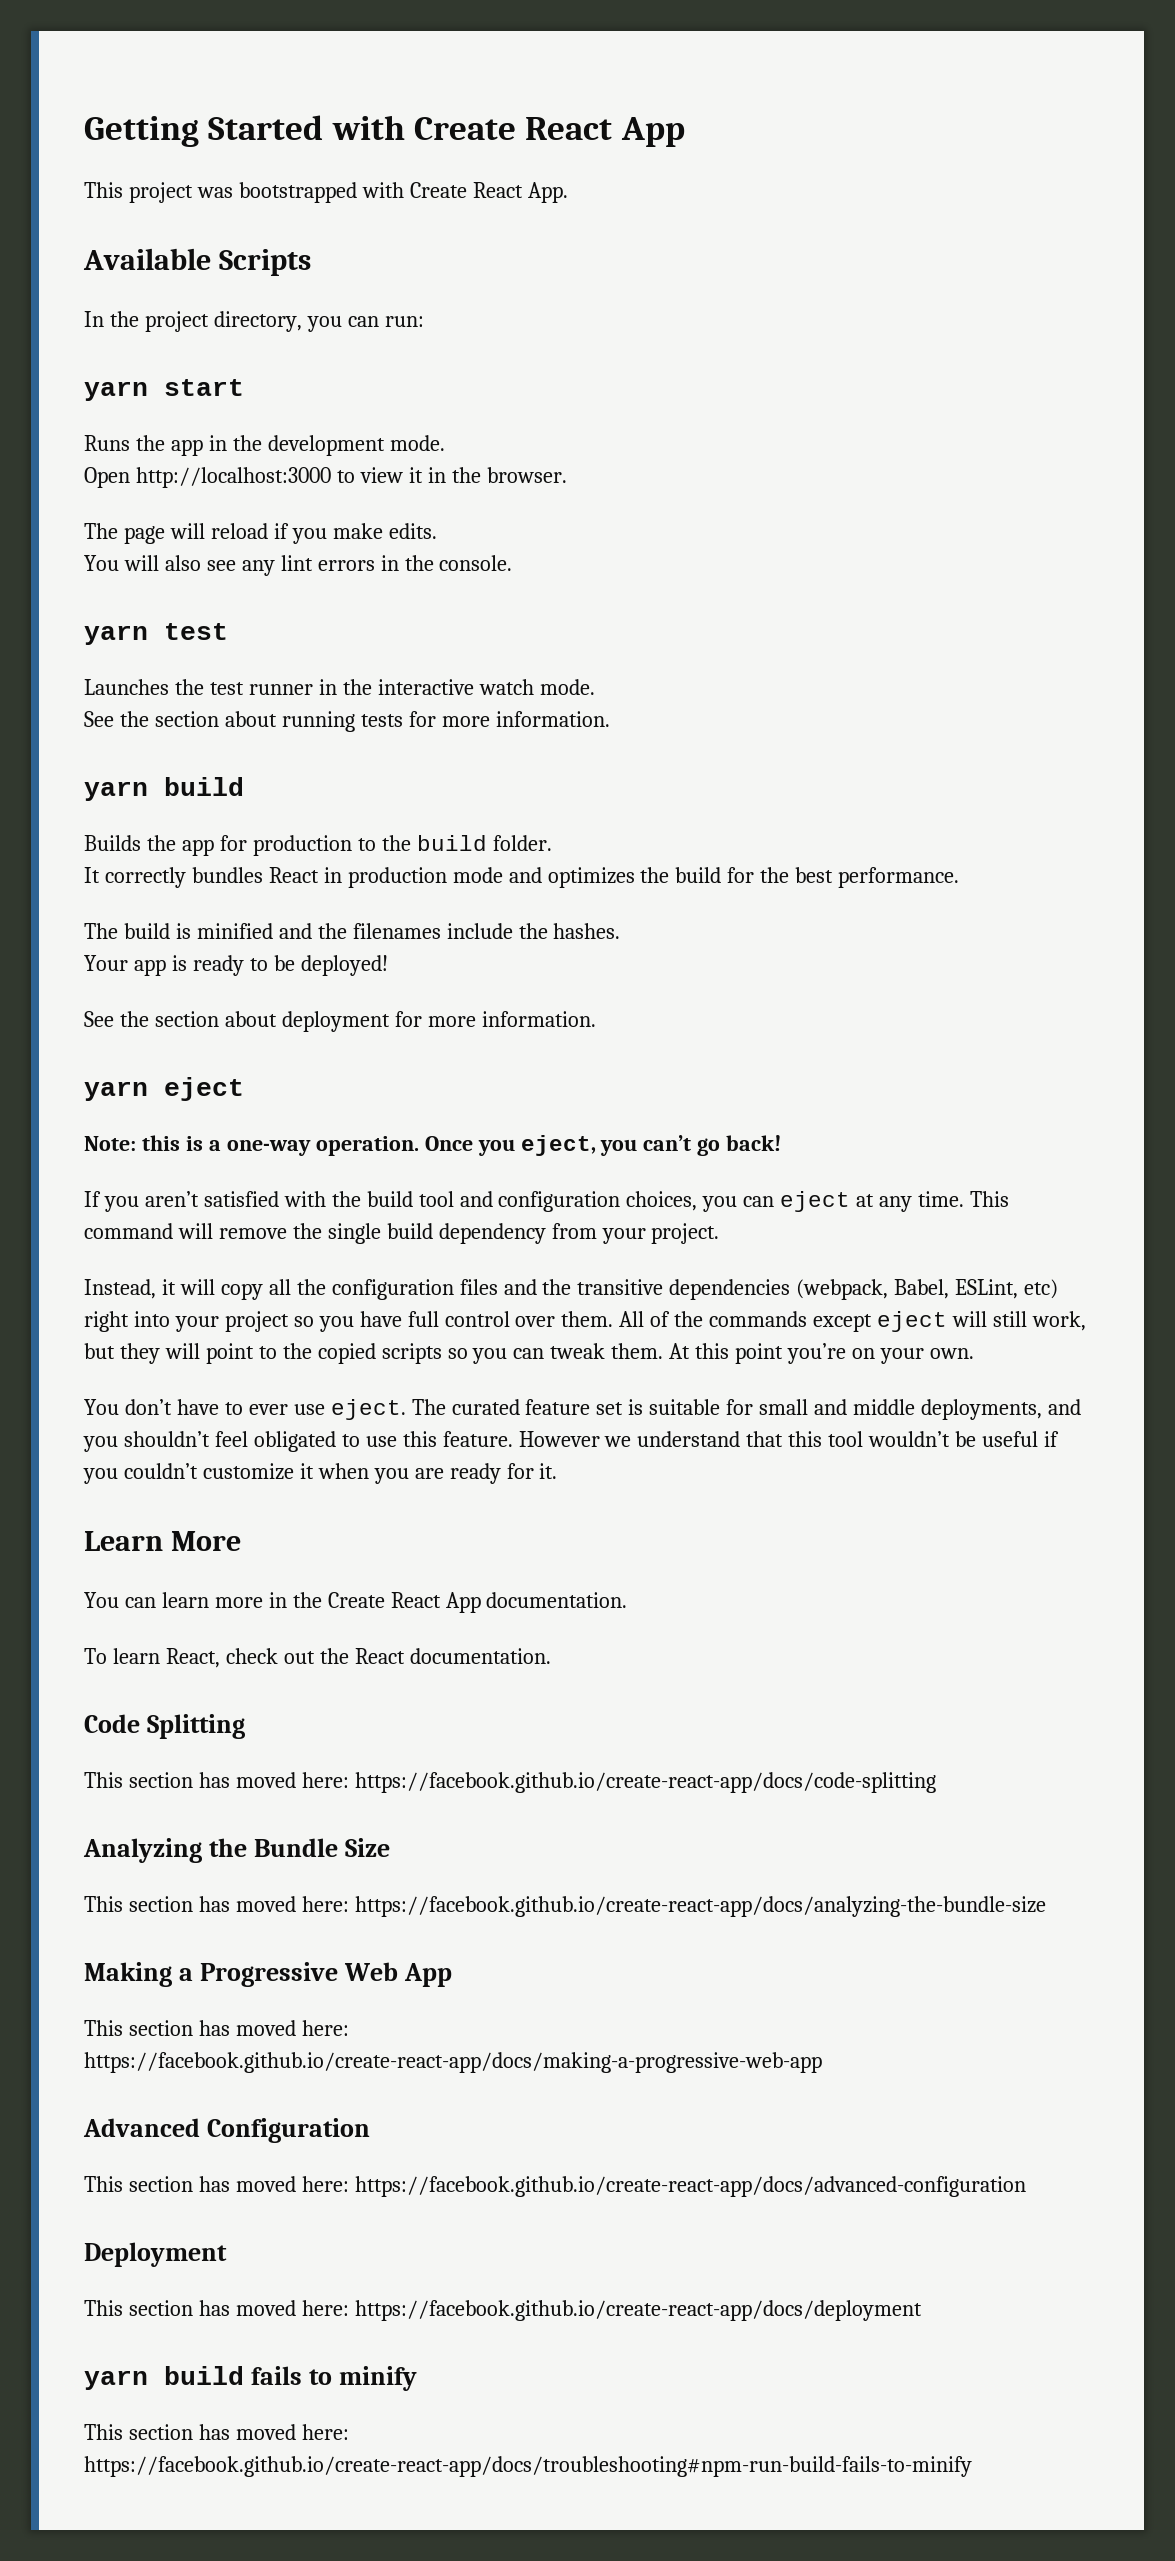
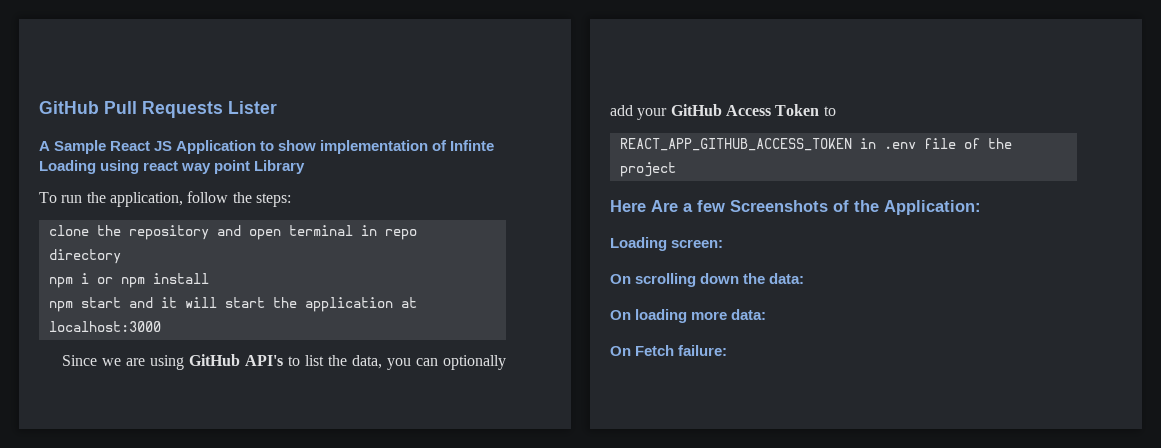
[84,115,685,147] [84,182,568,203] [83,248,311,276] [84,311,424,332] [84,379,244,401] [84,435,445,456] [84,467,567,488] [84,523,437,544] [84,555,513,576] [84,623,228,645] [84,679,595,695] [84,711,610,732] [84,777,244,801] [84,835,552,856] [84,867,960,888] [84,923,621,939] [84,955,388,976] [84,1011,596,1032] [84,1077,244,1101] [84,1135,782,1156] [84,1191,1009,1212] [84,1223,720,1244] [84,1279,1059,1300] [84,1311,1086,1332] [84,1343,974,1364] [84,1399,1081,1420] [83,1431,1059,1452] [83,1463,558,1484] [84,1531,241,1551] [84,1592,628,1613] [84,1648,551,1668] [84,1714,245,1739] [84,1772,936,1793] [83,1838,390,1863] [84,1896,1046,1917] [84,1962,452,1987] [84,2020,349,2036] [84,2052,822,2073] [83,2118,370,2143] [84,2176,1026,2197] [84,2242,227,2267] [84,2300,922,2321] [84,2366,417,2391] [84,2424,349,2440] [84,2456,972,2477] Getting Started with Create React App // This project was bootstrapped with Create React App. // Available Scripts // In the project directory, you can run: // yarn start // Runs the app in the development mode. // Open http://localhost:3000 to view it in the browser. // The page will reload if you make edits. // You will also see any lint errors in the console. // yarn test // Launches the test runner in the interactive watch mode. // See the section about running tests for more information. // yarn build // Builds the app for production to the build folder. // It correctly bundles React in production mode and optimizes the build for the best performance. // The build is minified and the filenames include the hashes. // Your app is ready to be deployed! // See the section about deployment for more information. // yarn eject // Note: this is a one-way operation. Once you eject, you can’t go back! // If you aren’t satisfied with the build tool and configuration choices, you can eject at any time. This command will remove the single build dependency from your project. // Instead, it will copy all the configuration files and the transitive dependencies (webpack, Babel, ESLint, etc) right into your project so you have full control over them. All of the commands except eject will still work, but they will point to the copied scripts so you can tweak them. At this point you’re on your own. // You don’t have to ever use eject. The curated feature set is suitable for small and middle deployments, and you shouldn’t feel obligated to use this feature. However we understand that this tool wouldn’t be useful if you couldn’t customize it when you are ready for it. // Learn More // You can learn more in the Create React App documentation. // To learn React, check out the React documentation. // Code Splitting // This section has moved here: https://facebook.github.io/create-react-app/docs/code-splitting // Analyzing the Bundle Size // This section has moved here: https://facebook.github.io/create-react-app/docs/analyzing-the-bundle-size // Making a Progressive Web App // This section has moved here: https://facebook.github.io/create-react-app/docs/making-a-progressive-web-app // Advanced Configuration // This section has moved here: https://facebook.github.io/create-react-app/docs/advanced-configuration // Deployment // This section has moved here: https://facebook.github.io/create-react-app/docs/deployment // yarn build fails to minify // This section has moved here: https://facebook.github.io/create-react-app/docs/troubleshooting#npm-run-build-fails-to-minify -> [39,101,277,118] [39,140,495,154] [39,160,306,174] [39,191,291,207] [48,225,417,240] [48,249,121,264] [48,273,209,288] [48,297,417,312] [48,321,161,332] [61,354,506,370] [610,104,836,120] [619,138,1012,151] [619,162,676,177] [610,200,981,215] [610,237,724,251] [610,273,805,287] [610,309,767,323] [610,345,728,356] GitHub Pull Requests Lister // A Sample React JS Application to show implementation of Infinte Loading using react way point Library // To run the application, follow the steps: // clone the repository and open terminal in repo directory // npm i or npm install // npm start and it will start the application at localhost:3000 // Since we are using GitHub API's to list the data, you can optionally add your GitHub Access Token to // REACT_APP_GITHUB_ACCESS_TOKEN in .env file of the project // Here Are a few Screenshots of the Application: // Loading screen: // On scrolling down the data: // On loading more data: // On Fetch failure:

